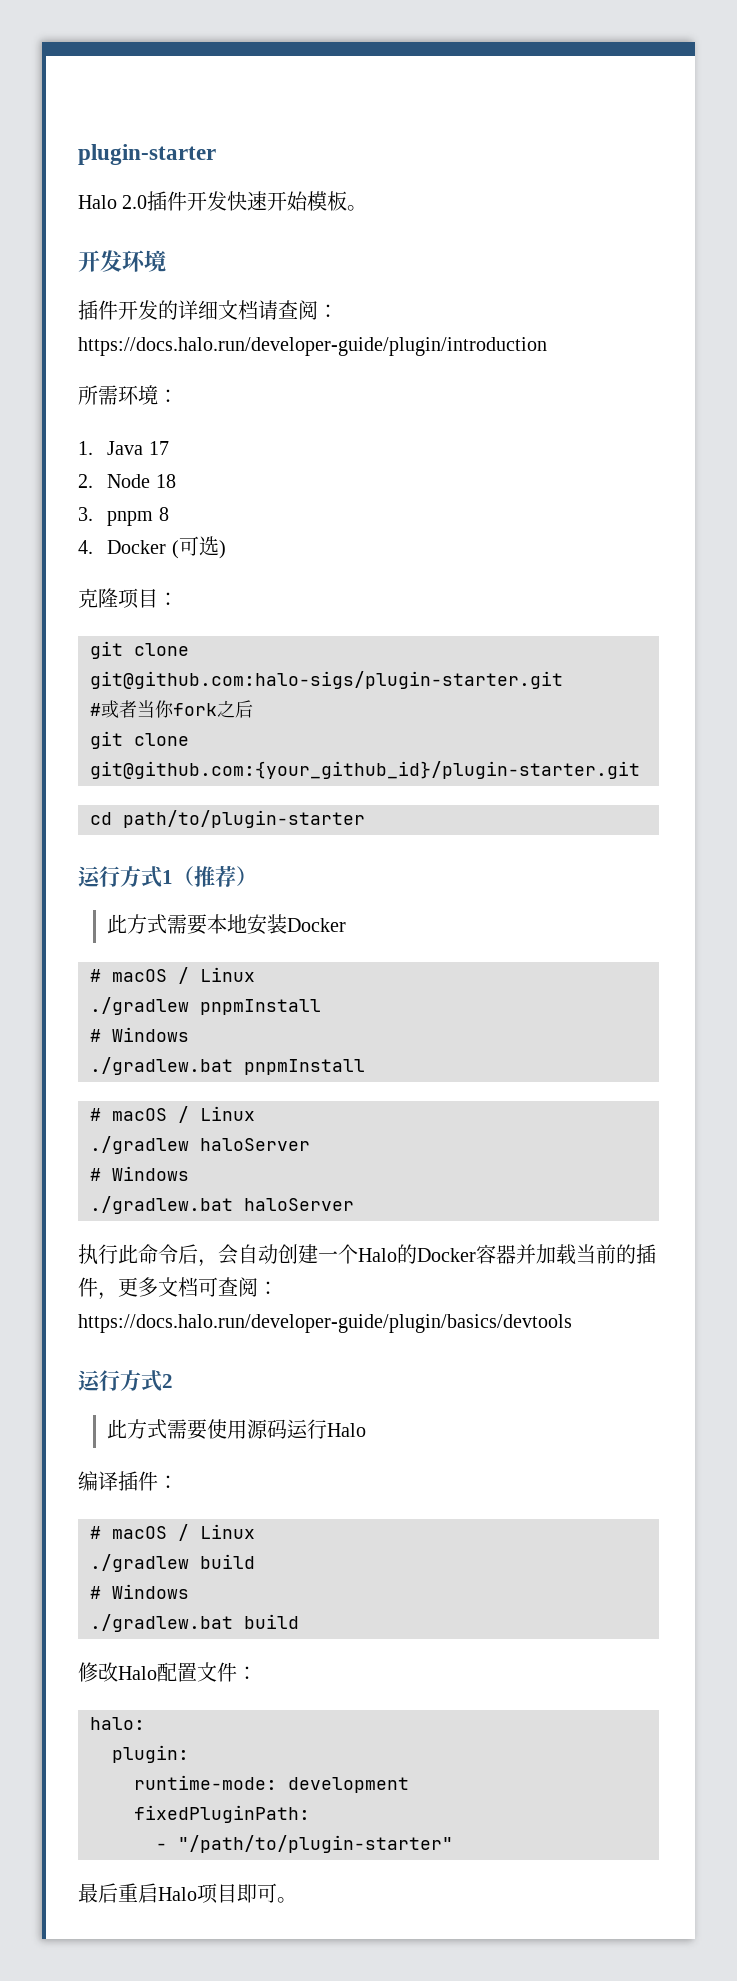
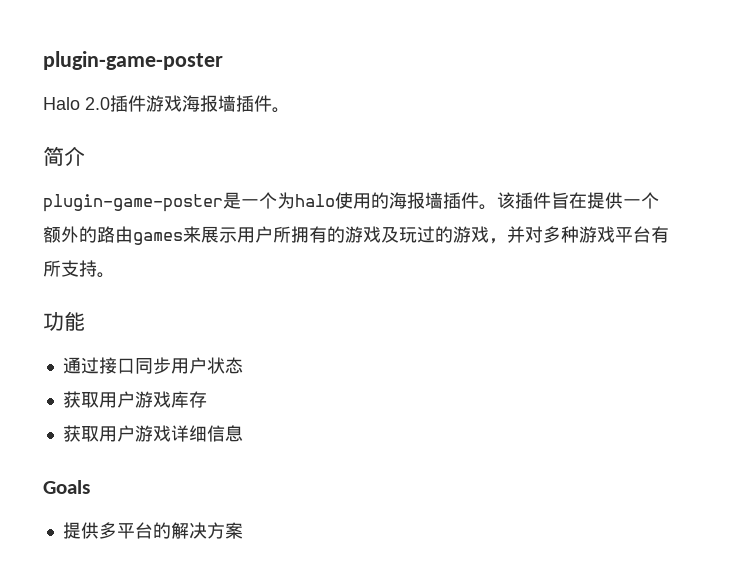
[78,144,216,165] plugin-starter -> [43,51,223,70] plugin-game-poster
[187,191,368,211] [78,250,166,272] [78,300,338,320] [78,337,547,356] [78,385,178,405] [78,441,169,455] [78,474,176,488] [78,507,169,526] [78,536,226,559] [78,588,178,609] [90,641,189,659] [90,671,563,689] [90,700,253,718] [90,731,189,749] [90,761,640,779] [90,810,365,828] [78,865,257,888] [107,914,347,935] [90,967,255,984] [90,997,321,1015] [90,1027,189,1042] [90,1057,365,1075] [90,1106,255,1123] [90,1136,310,1154] [90,1166,189,1181] [90,1196,354,1214] [78,1244,656,1267] [78,1277,278,1300] [78,1314,572,1333] [78,1370,173,1392] [107,1419,367,1440] [78,1471,178,1491] [90,1524,255,1541] [90,1554,255,1572] [90,1584,189,1599] [90,1614,299,1632] [78,1662,257,1682] [90,1717,145,1730] [112,1745,189,1763] [134,1775,409,1793] [134,1805,310,1823] [156,1835,453,1853] [78,1883,297,1904] 开发快速开始模板。 // 开发环境 // 插件开发的详细文档请查阅：https://docs.halo.run/developer-guide/plugin/introduction // 所需环境： // 1. Java 17 // 2. Node 18 // 3. pnpm 8 // 4. Docker (可选) // 克隆项目： // git clone git@github.com:halo-sigs/plugin-starter.git // #或者当你fork之后 // git clone git@github.com:{your_github_id}/plugin-starter.git // cd path/to/plugin-starter // 运行方式1（推荐） // 此方式需要本地安装Docker // # macOS / Linux // ./gradlew pnpmInstall // # Windows // ./gradlew.bat pnpmInstall // # macOS / Linux // ./gradlew haloServer // # Windows // ./gradlew.bat haloServer // 执行此命令后，会自动创建一个Halo的Docker容器并加载当前的插件，更多文档可查阅：https://docs.halo.run/developer-guide/plugin/basics/devtools // 运行方式2 // 此方式需要使用源码运行Halo // 编译插件： // # macOS / Linux // ./gradlew build // # Windows // ./gradlew.bat build // 修改Halo配置文件： // halo: // plugin: // runtime-mode: development // fixedPluginPath: // - "/path/to/plugin-starter" // 最后重启Halo项目即可。 -> [146,95,290,113] [43,146,85,166] [43,192,659,212] [43,226,669,245] [43,260,115,278] [43,311,85,331] [62,357,243,374] [62,391,207,408] [62,425,243,442] [43,480,90,494] [62,522,243,539] 游戏海报墙插件。 // 简介 // plugin-game-poster是一个为halo使用的海报墙插件。该插件旨在提供一个额外的路由games来展示用户所拥有的游戏及玩过的游戏，并对多种游戏平台有所支持。 // 功能 // 通过接口同步用户状态 // 获取用户游戏库存 // 获取用户游戏详细信息 // Goals // 提供多平台的解决方案

